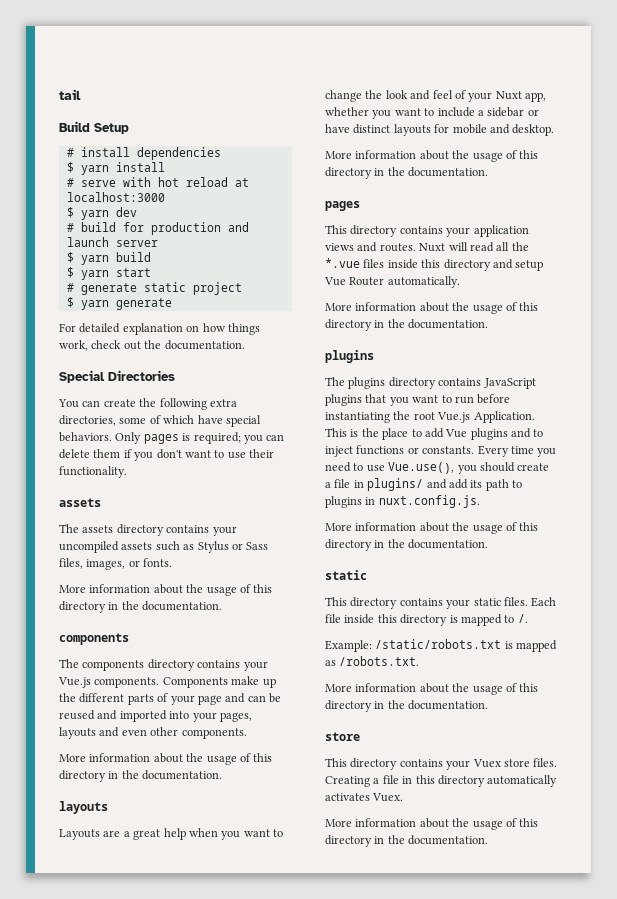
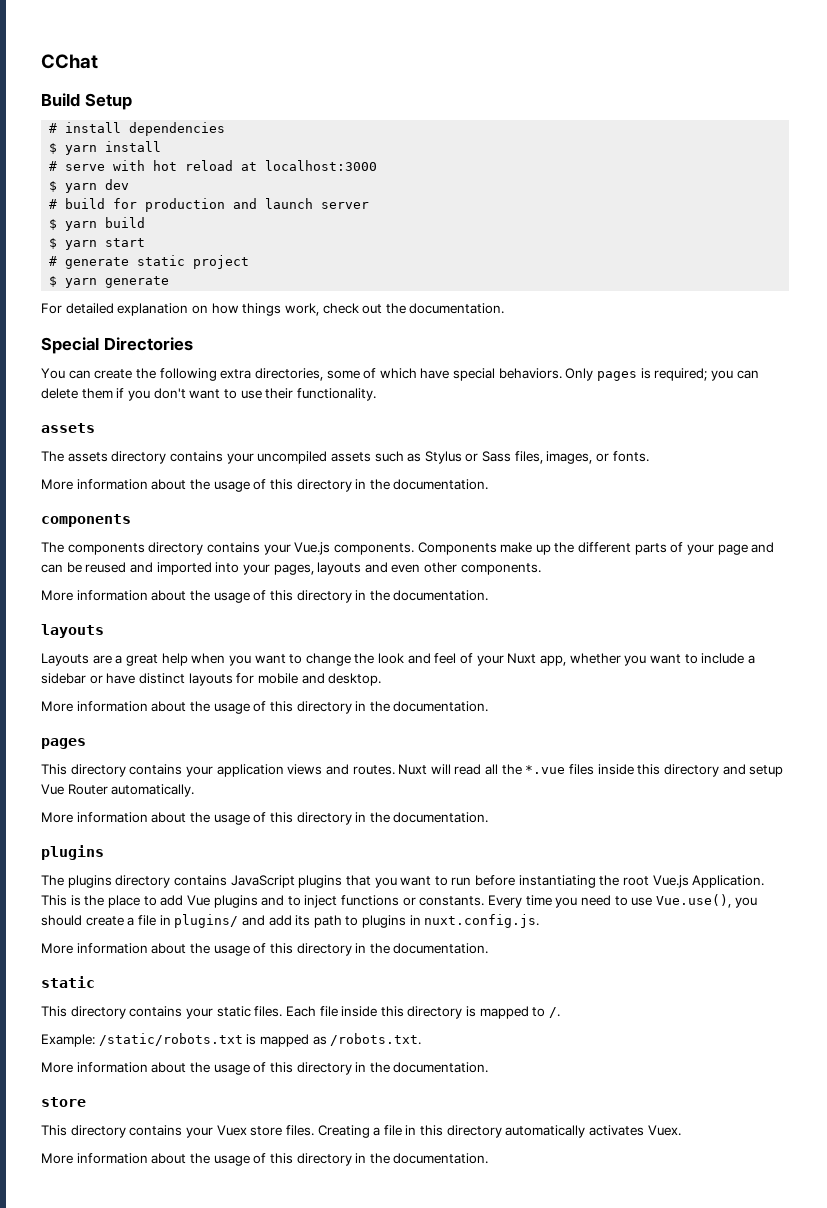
[59,89,81,100] tail -> [41,54,98,69] CChat

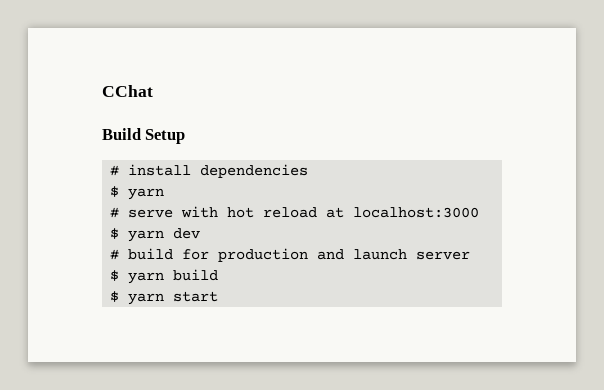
[105,141,162,152] install -> (165, 194) none
[49,255,250,269] [49,276,170,288] [41,303,505,316] [41,337,193,354] [41,368,759,381] [41,388,376,401] [41,423,95,433] [41,451,649,464] [41,479,489,492] [41,514,131,527] [41,542,775,555] [41,562,541,575] [41,590,489,603] [41,624,104,638] [41,653,755,666] [41,673,382,686] [41,701,489,714] [41,738,86,749] [41,764,784,777] [41,784,195,797] [41,812,489,825] [41,845,104,860] [41,875,765,888] [41,894,757,908] [41,914,540,928] [41,943,489,956] [41,976,95,988] [41,1006,561,1019] [41,1033,422,1047] [41,1062,489,1075] [41,1097,86,1107] [41,1125,681,1138] [41,1153,489,1166] // # generate static project // $ yarn generate // For detailed explanation on how things work, check out the documentation. // Special Directories // You can create the following extra directories, some of which have special behaviors. Only pages is required; you can delete them if you don't want to use their functionality. // assets // The assets directory contains your uncompiled assets such as Stylus or Sass files, images, or fonts. // More information about the usage of this directory in the documentation. // components // The components directory contains your Vue.js components. Components make up the different parts of your page and can be reused and imported into your pages, layouts and even other components. // More information about the usage of this directory in the documentation. // layouts // Layouts are a great help when you want to change the look and feel of your Nuxt app, whether you want to include a sidebar or have distinct layouts for mobile and desktop. // More information about the usage of this directory in the documentation. // pages // This directory contains your application views and routes. Nuxt will read all the *.vue files inside this directory and setup Vue Router automatically. // More information about the usage of this directory in the documentation. // plugins // The plugins directory contains JavaScript plugins that you want to run before instantiating the root Vue.js Application. This is the place to add Vue plugins and to inject functions or constants. Every time you need to use Vue.use(), you should create a file in plugins/ and add its path to plugins in nuxt.config.js. // More information about the usage of this directory in the documentation. // static // This directory contains your static files. Each file inside this directory is mapped to /. // Example: /static/robots.txt is mapped as /robots.txt. // More information about the usage of this directory in the documentation. // store // This directory contains your Vuex store files. Creating a file in this directory automatically activates Vuex. // More information about the usage of this directory in the documentation. -> (219, 296) none

